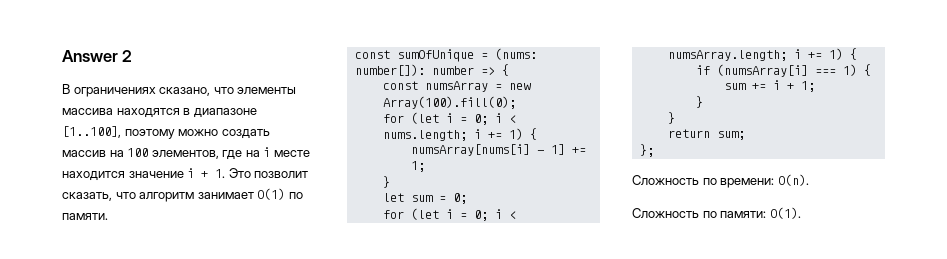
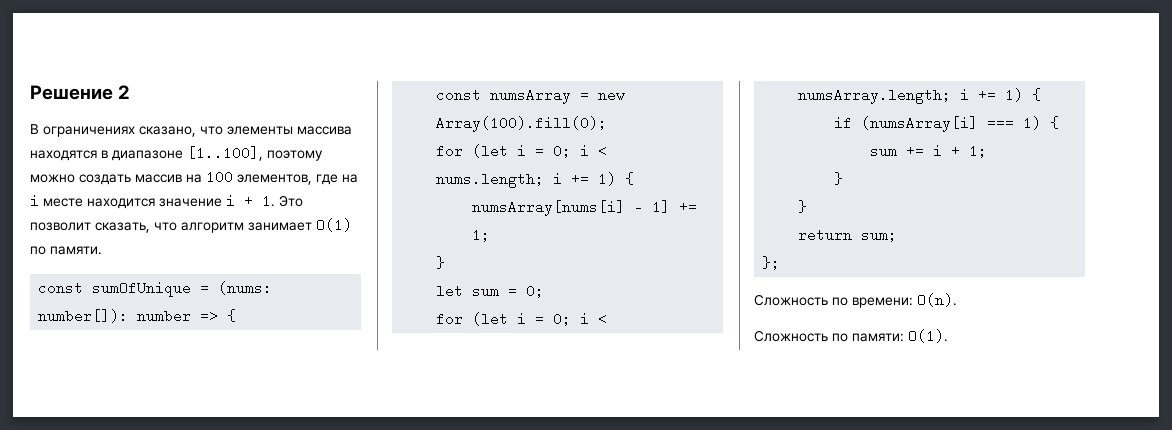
[62,50,118,62] Answer -> [30,85,113,100] Решение

